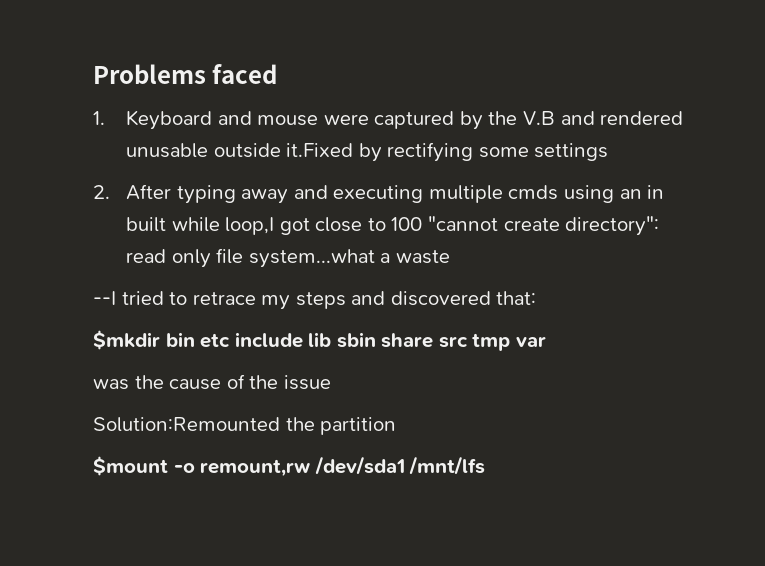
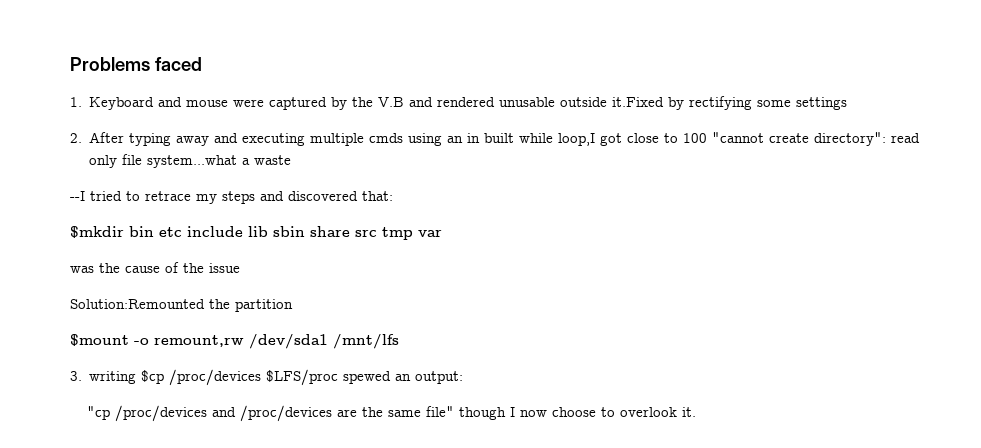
(486, 465) none -> [70,369,464,386] [86,405,696,422] // 3. writing $cp /proc/devices $LFS/proc spewed an output: // "cp /proc/devices and /proc/devices are the same file" though I now choose to overlook it.

